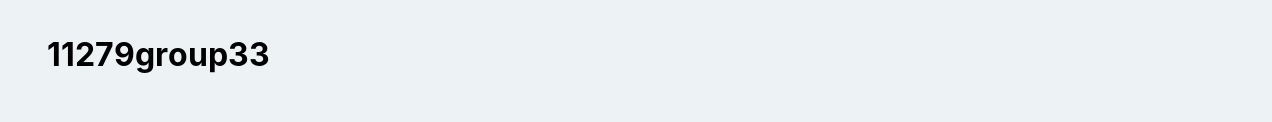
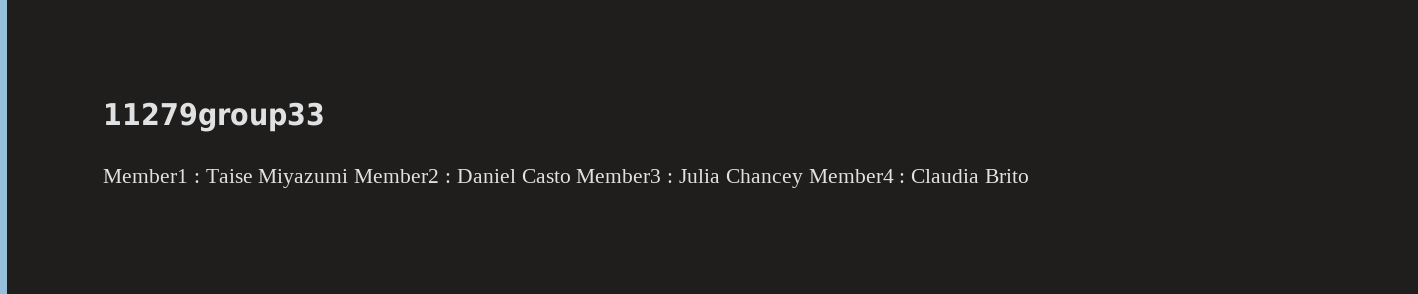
(270, 57) none -> [103,169,1030,188] // Member1 : Taise Miyazumi Member2 : Daniel Casto Member3 : Julia Chancey Member4 : Claudia Brito

